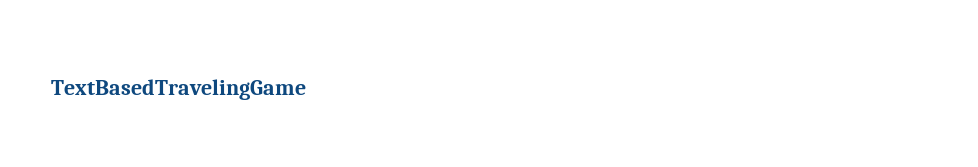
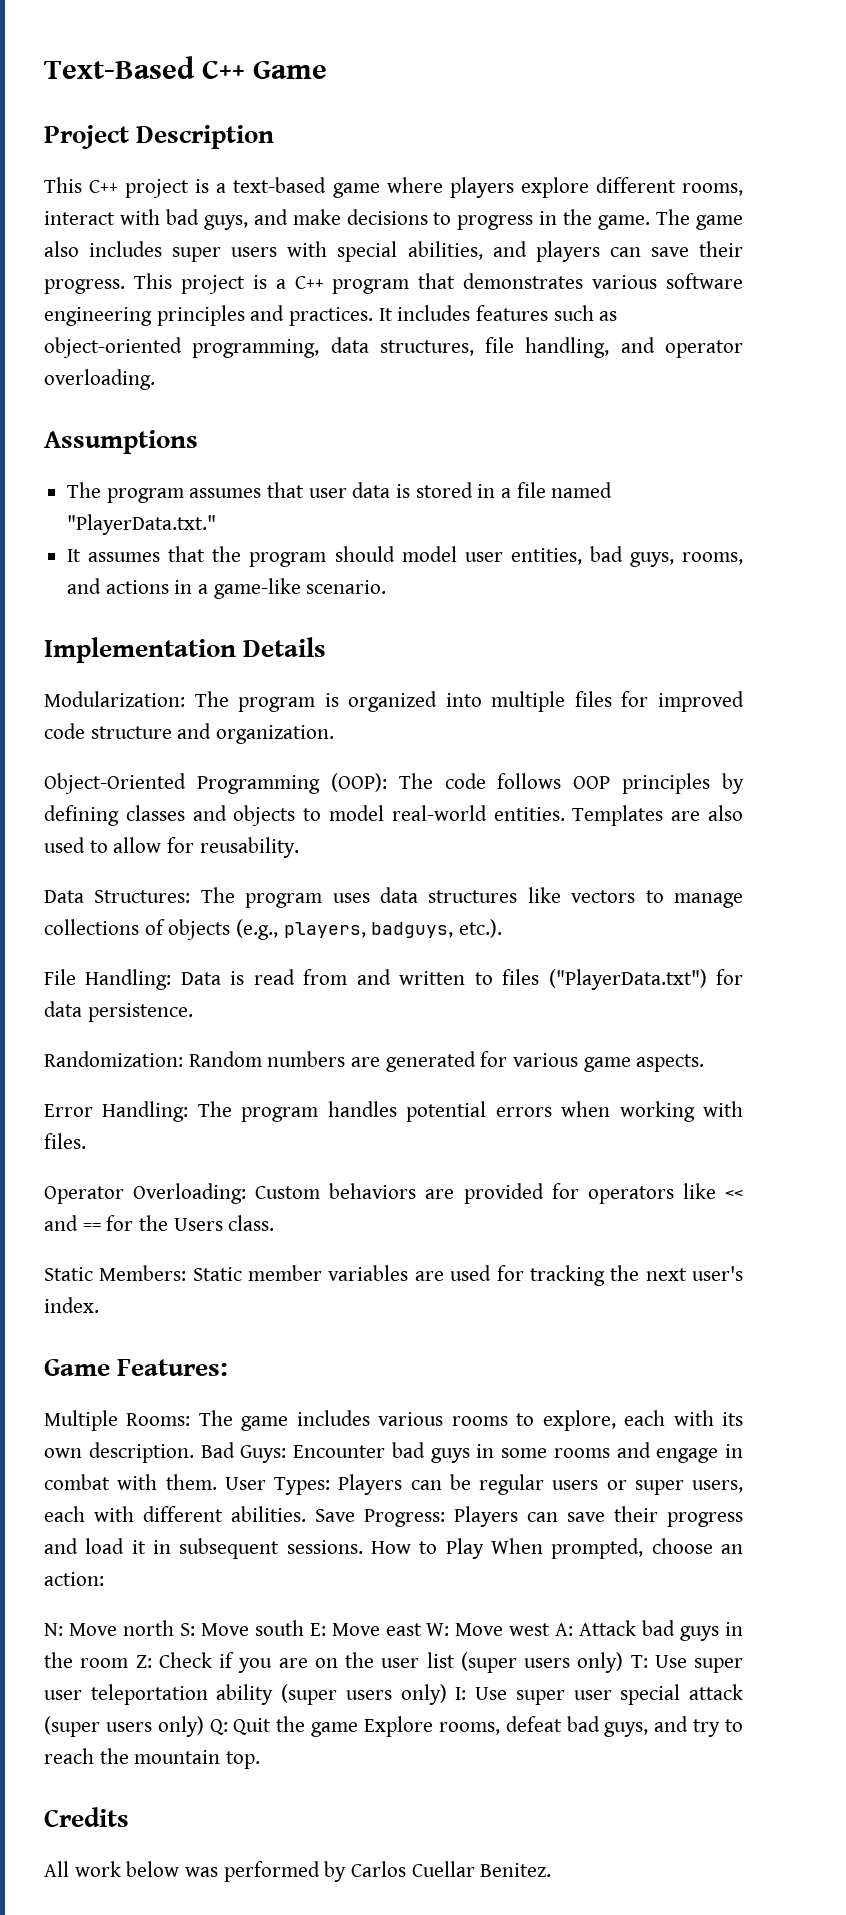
[51,79,306,100] TextBasedTravelingGame -> [44,56,327,79] [44,125,275,149] [44,177,743,198] [44,209,743,230] [44,241,743,262] [44,273,743,294] [44,305,618,326] [44,337,743,358] [44,369,155,390] [44,430,198,454] [67,482,613,503] [67,514,217,535] [67,546,743,567] [67,578,387,599] [44,637,327,663] [44,691,744,712] [44,723,335,744] [44,773,744,794] [44,805,743,826] [44,837,299,858] [44,887,743,908] [44,919,503,940] [44,969,743,990] [44,1001,193,1022] [44,1051,705,1072] [44,1101,744,1122] [44,1133,86,1149] [44,1183,743,1204] [44,1215,275,1231] [44,1265,744,1286] [44,1297,99,1313] [44,1359,229,1376] [44,1410,743,1431] [44,1442,743,1463] [44,1474,743,1495] [44,1506,743,1527] [44,1538,743,1559] [44,1572,104,1586] [44,1620,743,1641] [44,1652,743,1673] [44,1684,744,1705] [44,1716,744,1737] [44,1748,261,1769] [44,1807,129,1827] [44,1861,552,1882] Text-Based C++ Game // Project Description // This C++ project is a text-based game where players explore different rooms, interact with bad guys, and make decisions to progress in the game. The game also includes super users with special abilities, and players can save their progress. This project is a C++ program that demonstrates various software engineering principles and practices. It includes features such as object-oriented programming, data structures, file handling, and operator overloading. // Assumptions // The program assumes that user data is stored in a file named "PlayerData.txt." // It assumes that the program should model user entities, bad guys, rooms, and actions in a game-like scenario. // Implementation Details // Modularization: The program is organized into multiple files for improved code structure and organization. // Object-Oriented Programming (OOP): The code follows OOP principles by defining classes and objects to model real-world entities. Templates are also used to allow for reusability. // Data Structures: The program uses data structures like vectors to manage collections of objects (e.g., players, badguys, etc.). // File Handling: Data is read from and written to files ("PlayerData.txt") for data persistence. // Randomization: Random numbers are generated for various game aspects. // Error Handling: The program handles potential errors when working with files. // Operator Overloading: Custom behaviors are provided for operators like << and == for the Users class. // Static Members: Static member variables are used for tracking the next user's index. // Game Features: // Multiple Rooms: The game includes various rooms to explore, each with its own description. Bad Guys: Encounter bad guys in some rooms and engage in combat with them. User Types: Players can be regular users or super users, each with different abilities. Save Progress: Players can save their progress and load it in subsequent sessions. How to Play When prompted, choose an action: // N: Move north S: Move south E: Move east W: Move west A: Attack bad guys in the room Z: Check if you are on the user list (super users only) T: Use super user teleportation ability (super users only) I: Use super user special attack (super users only) Q: Quit the game Explore rooms, defeat bad guys, and try to reach the mountain top. // Credits // All work below was performed by Carlos Cuellar Benitez.

